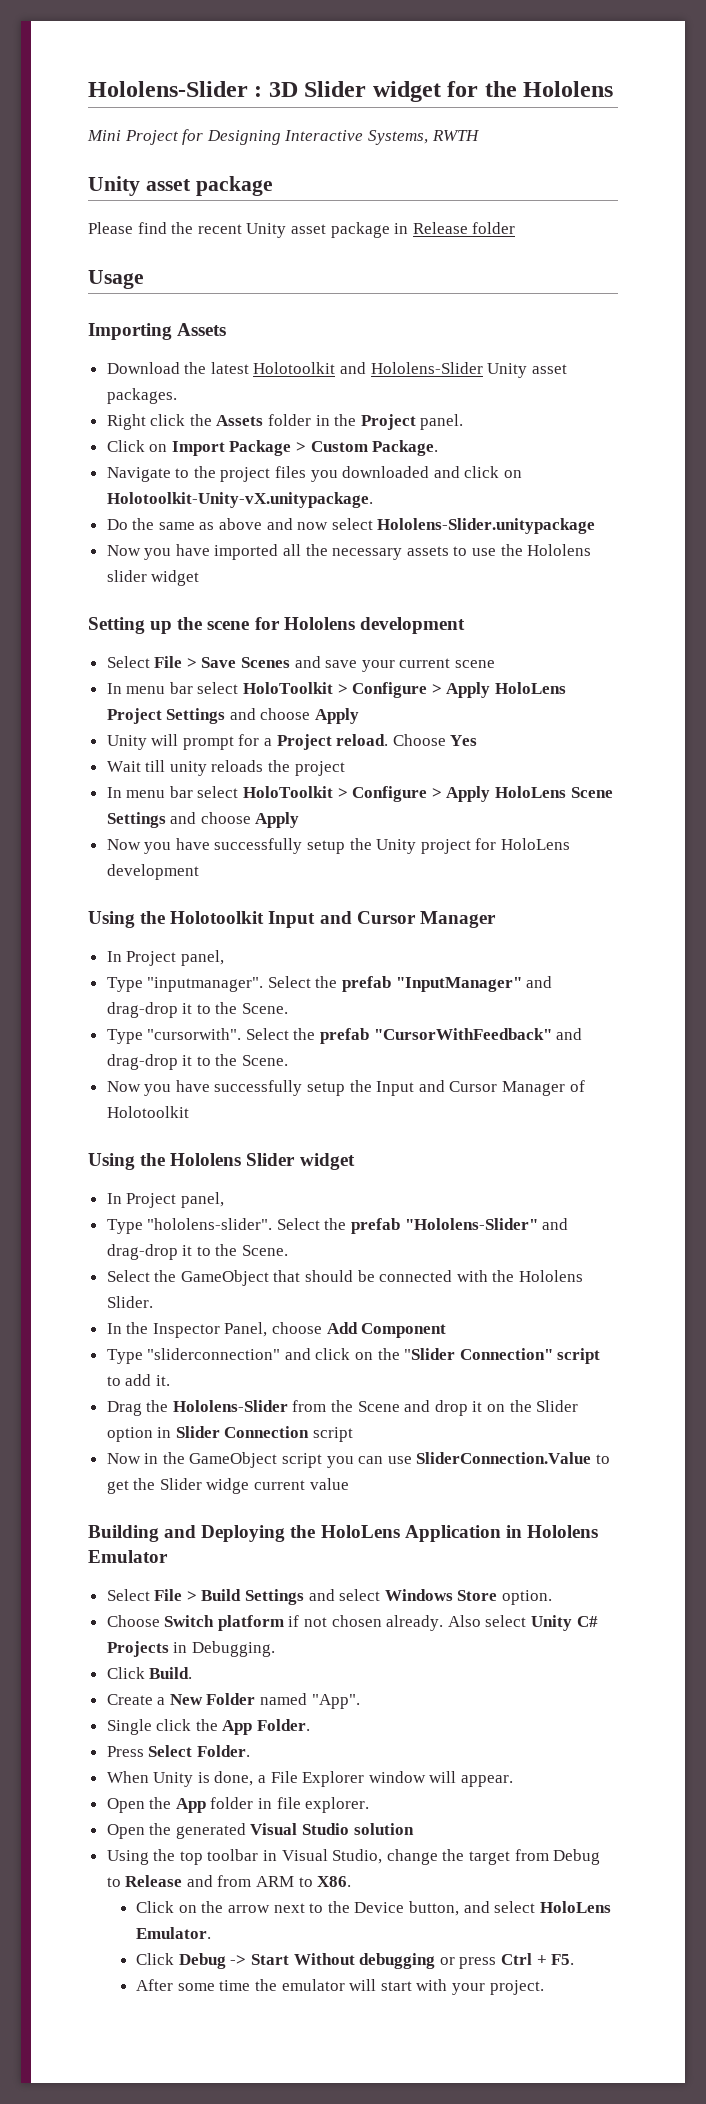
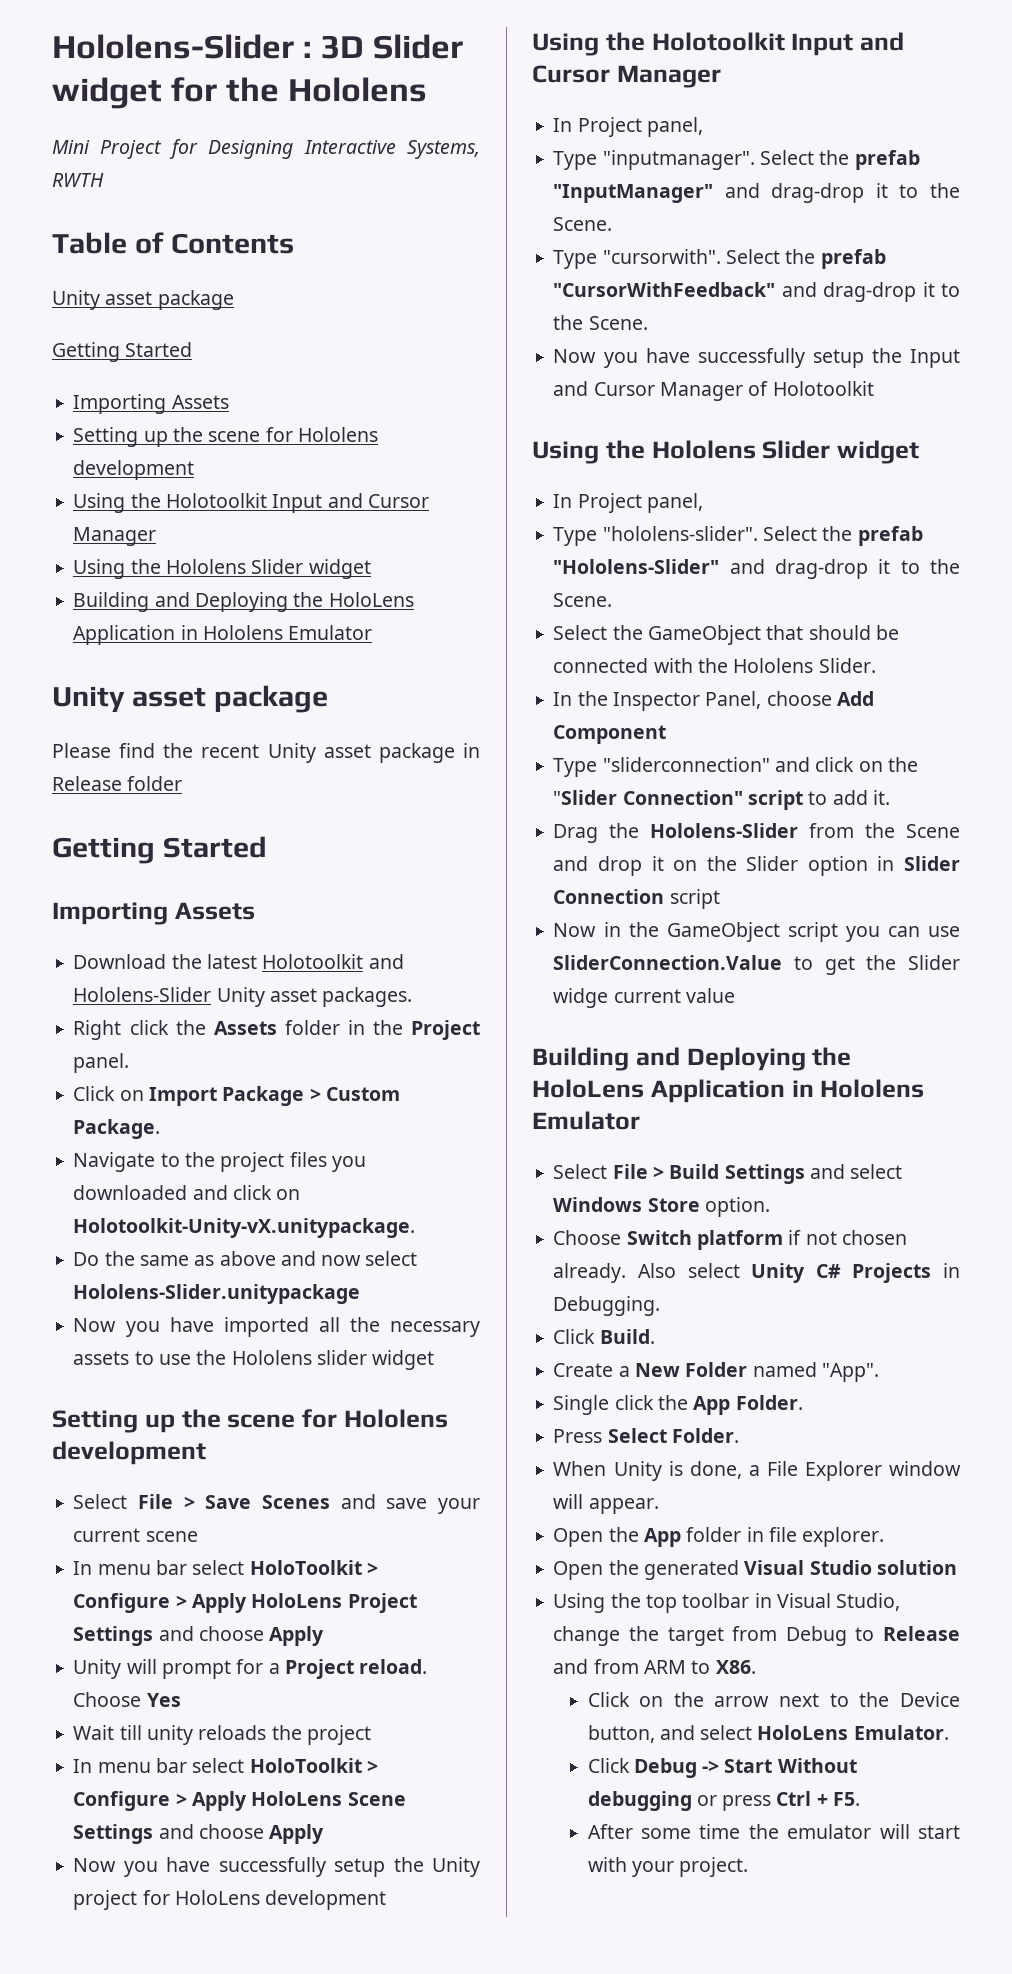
(480, 135) none -> [52,232,294,254] [52,290,234,310] [52,342,193,362] [73,394,229,414] [73,427,378,447] [73,460,195,480] [73,493,429,513] [73,527,157,546] [73,559,371,579] [73,592,414,612] [73,625,373,645] // Table of Contents // Unity asset package // Getting Started // Importing Assets // Setting up the scene for Hololens development // Using the Holotoolkit Input and Cursor Manager // Using the Hololens Slider widget // Building and Deploying the HoloLens Application in Hololens Emulator
[88,270,144,289] Usage -> [52,836,267,864] Getting Started

